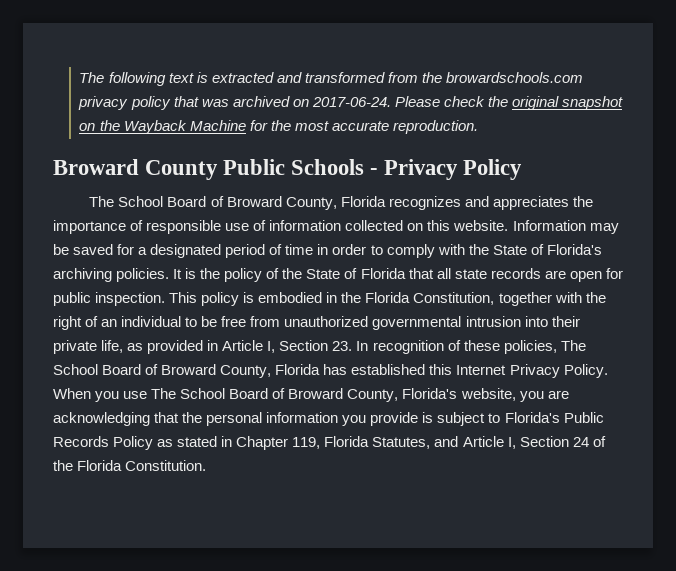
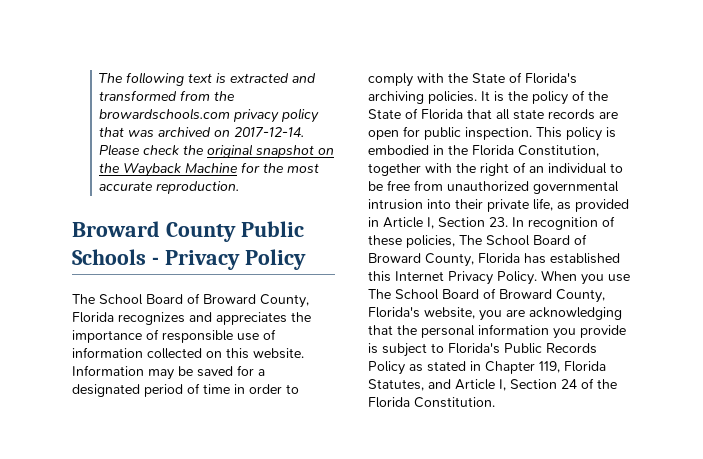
[311,97,391,107] 2017-06-24. -> [234,127,305,137] 2017-12-14.

